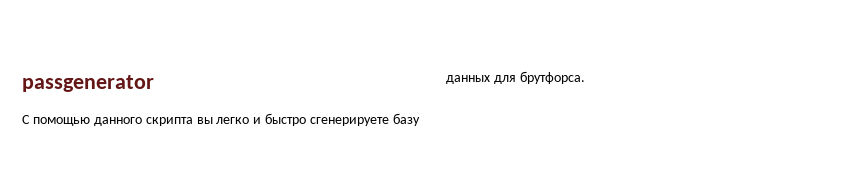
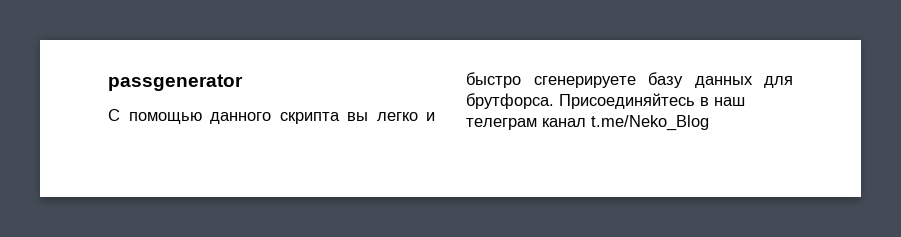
(585, 77) none -> [559,93,745,109] [466,115,709,131] Присоединяйтесь в наш телеграм канал t.me/Neko_Blog

